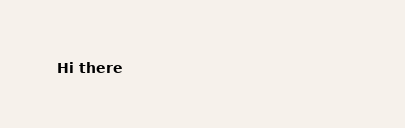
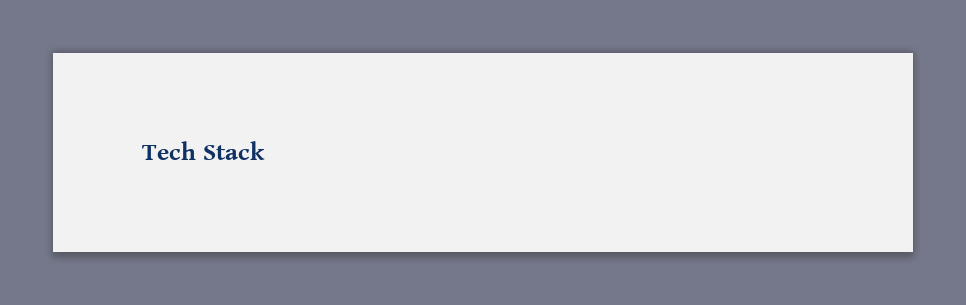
[57,62,123,73] Hi there -> [142,141,265,160] Tech Stack

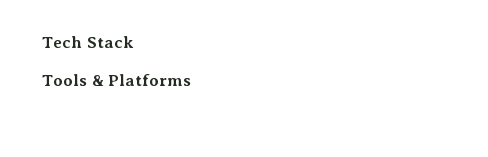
(265, 150) none -> [42,74,192,86] // Tools & Platforms

